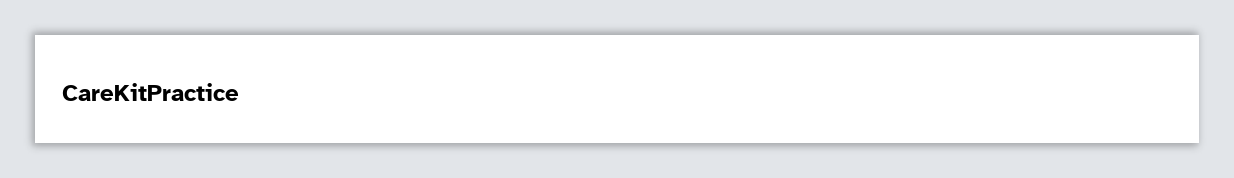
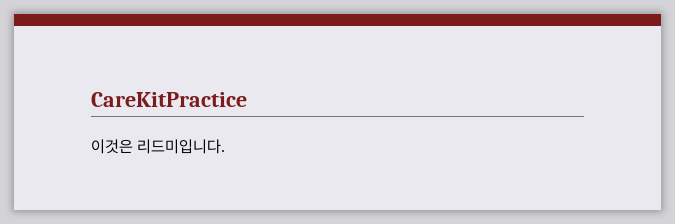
(239, 92) none -> [91,139,226,154] // 이것은 리드미입니다.

